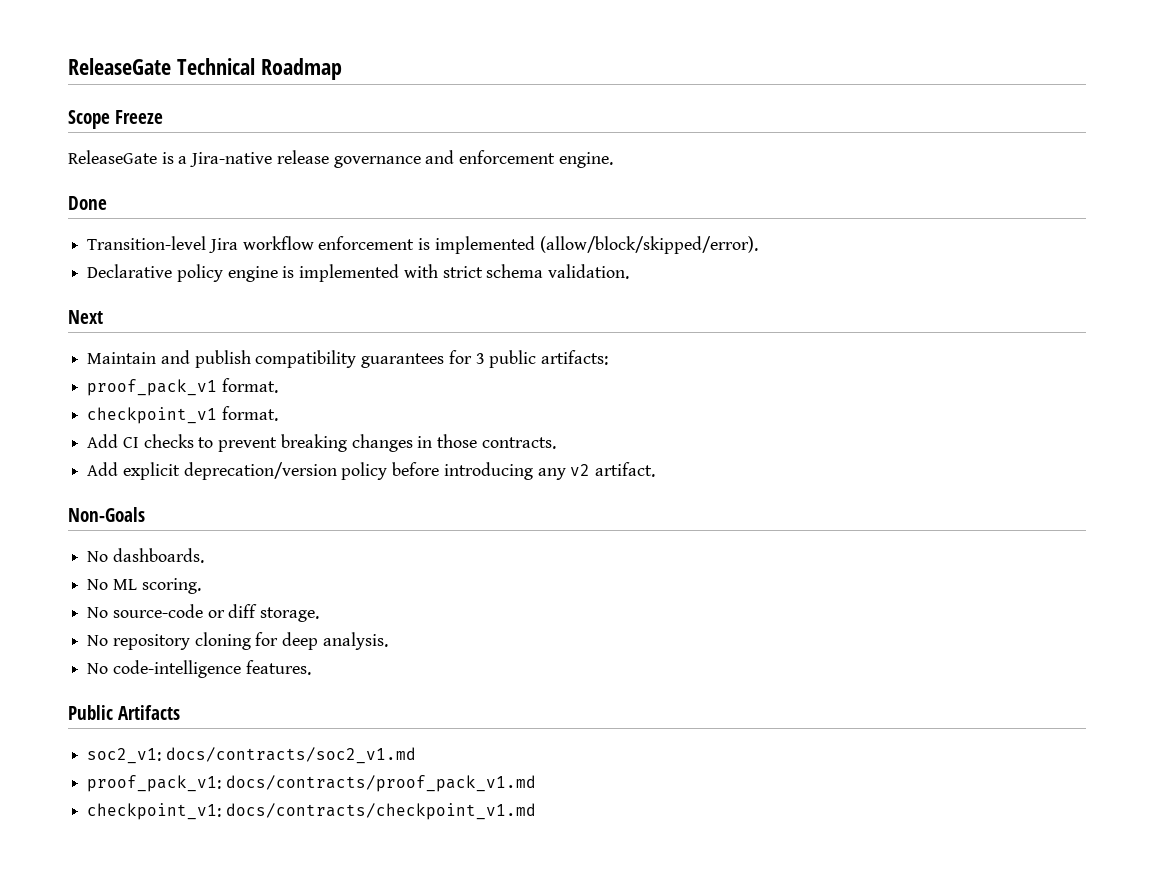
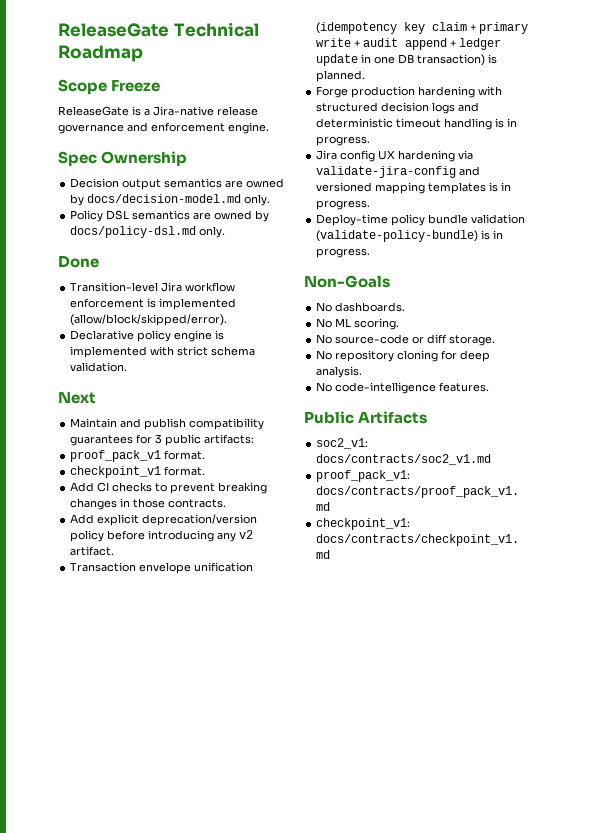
(613, 160) none -> [58,151,188,166] [70,178,285,190] [70,194,271,206] [70,210,270,222] [70,226,226,238] // Spec Ownership // Decision output semantics are owned by docs/decision-model.md only. // Policy DSL semantics are owned by docs/policy-dsl.md only.
(656, 469) none -> [70,562,254,574] [316,22,529,34] [316,38,502,50] [316,54,498,66] [316,70,366,82] [316,86,503,98] [316,102,480,114] [316,118,518,130] [316,136,371,146] [316,150,474,162] [316,166,481,178] [316,182,512,194] [316,200,371,210] [316,214,526,226] [316,230,504,242] [316,248,371,258] // Transaction envelope unification (idempotency key claim + primary write + audit append + ledger update in one DB transaction) is planned. // Forge production hardening with structured decision logs and deterministic timeout handling is in progress. // Jira config UX hardening via validate-jira-config and versioned mapping templates is in progress. // Deploy-time policy bundle validation (validate-policy-bundle) is in progress.

